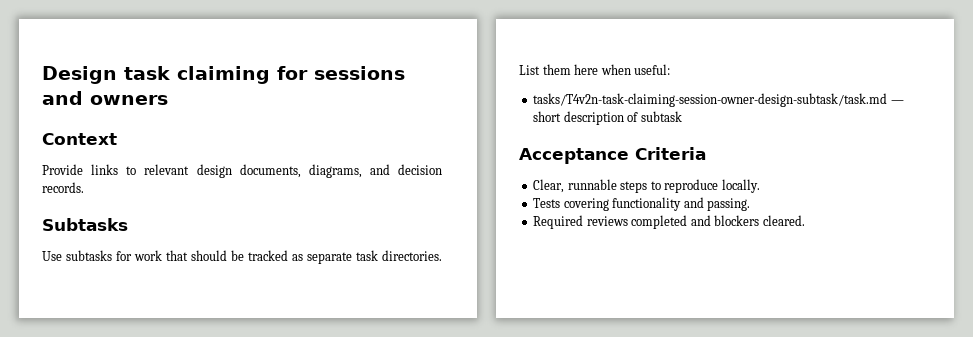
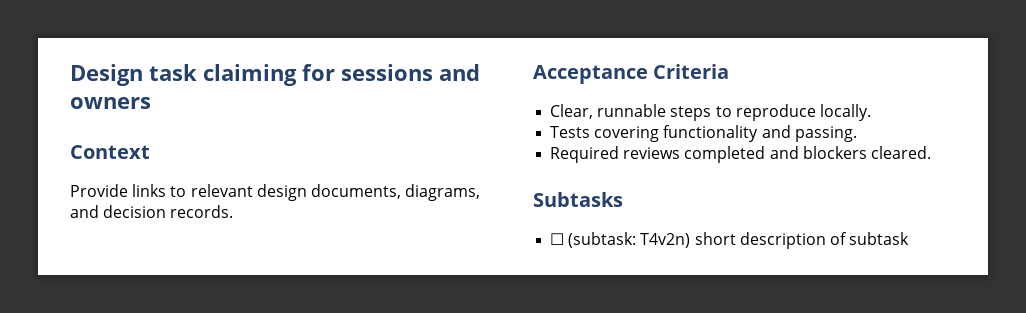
[42,218,128,231] [42,250,442,264] [519,64,671,75] [533,93,904,107] [533,111,682,125] // Subtasks // Use subtasks for work that should be tracked as separate task directories. List them here when useful: // tasks/T4v2n-task-claiming-session-owner-design-subtask/task.md — short description of subtask -> (234, 211) none
(805, 220) none -> [533,192,623,207] [550,232,910,249] // Subtasks // ☐ (subtask: T4v2n) short description of subtask

